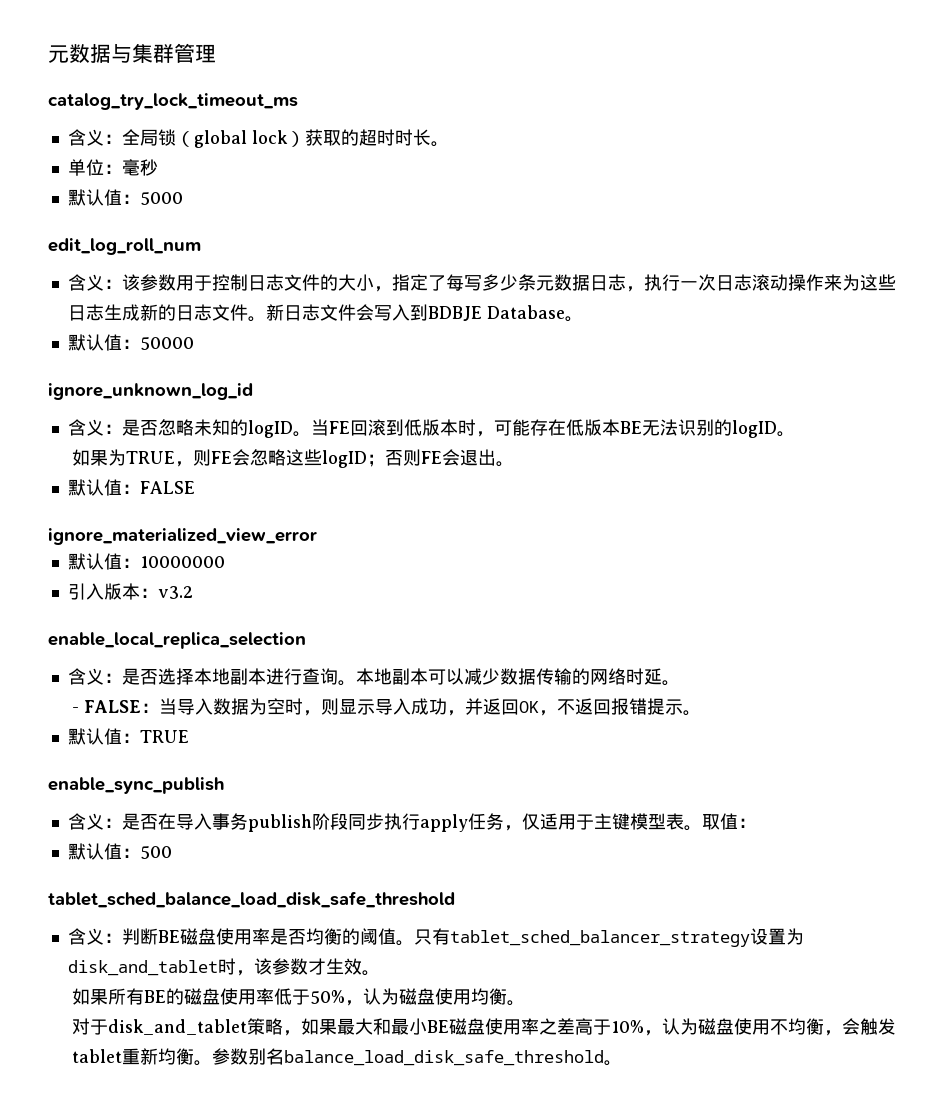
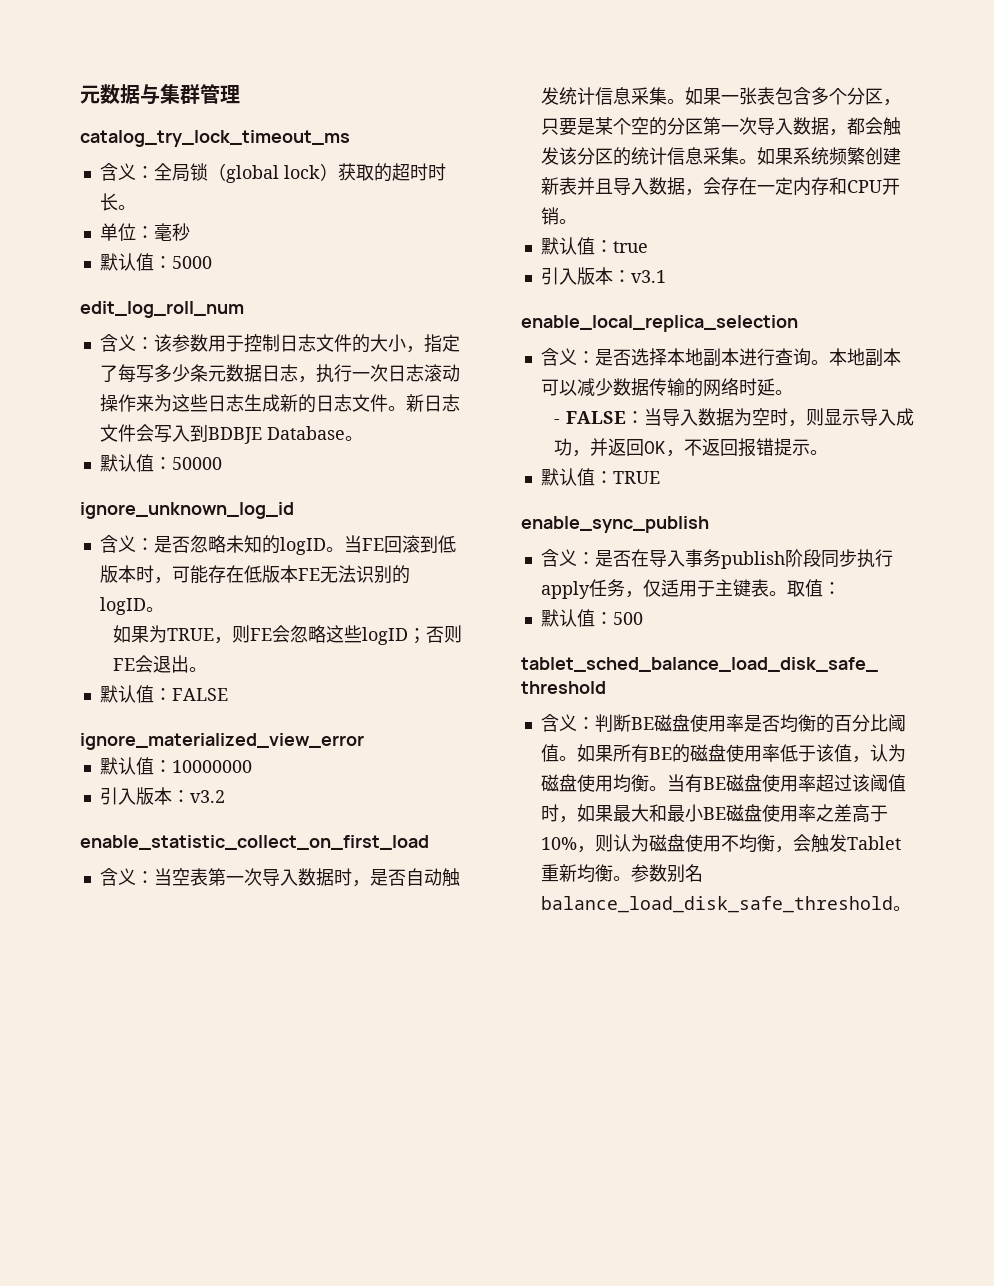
[619,421,642,434] BE -> [297,568,320,581] FE
(193, 592) none -> [80,835,429,850] [99,868,460,887] [540,87,901,106] [540,117,901,136] [540,147,901,166] [540,177,900,196] [540,207,577,225] [540,237,648,255] [540,267,666,285] // enable_statistic_collect_on_first_load // 含义：当空表第一次导入数据时，是否自动触发统计信息采集。如果一张表包含多个分区，只要是某个空的分区第一次导入数据，都会触发该分区的统计信息采集。如果系统频繁创建新表并且导入数据，会存在一定内存和CPU开销。 // 默认值：true // 引入版本：v3.1
[629,813,666,830] 模型 -> (751, 588) none
[359,928,804,947] [67,958,380,976] 阈值。只有tablet_sched_balancer_strategy设置为disk_and_tablet时，该参数才生效。 // -> [833,714,906,732] [540,744,577,762] 百分比阈值。
[309,990,345,1004] 50% -> [815,744,852,762] 该值
[71,1018,283,1035] // 对于disk_and_tablet策略 -> [666,774,906,793] [540,804,559,822] 当有BE磁盘使用率超过该阈值时
(662, 1033) none -> [594,834,613,852] 则
[71,1049,122,1063] tablet -> [846,836,901,850] Tablet

